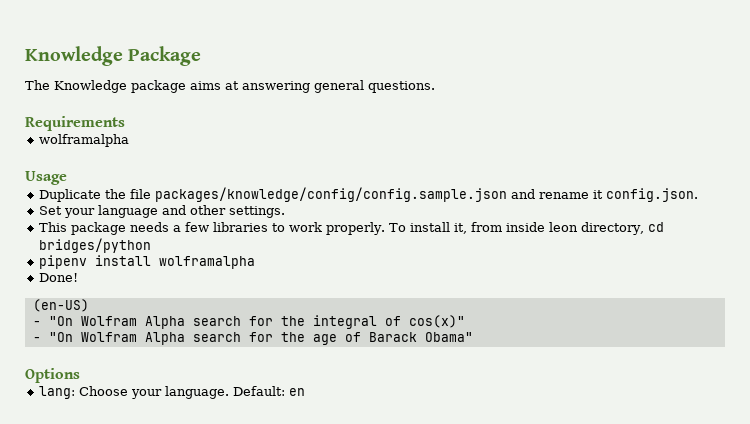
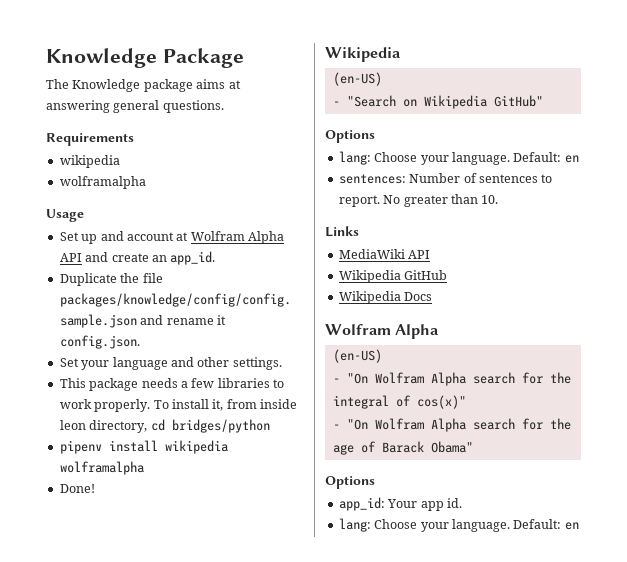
(125, 123) none -> [59,155,120,168] // wikipedia
(67, 178) none -> [59,231,284,244] [59,251,216,265] // Set up and account at Wolfram Alpha API and create an app_id.
(152, 260) none -> [164,440,228,454] wikipedia
(79, 277) none -> [325,47,401,62] [332,72,382,86] [332,95,543,109] [325,130,375,143] [338,151,579,165] [338,173,553,184] [338,194,499,207] [325,226,359,237] [338,249,431,259] [338,270,448,283] [338,291,433,304] [325,324,440,339] // Wikipedia // (en-US) // - "Search on Wikipedia GitHub" // Options // lang: Choose your language. Default: en // sentences: Number of sentences to report. No greater than 10. // Links // MediaWiki API // Wikipedia GitHub // Wikipedia Docs // Wolfram Alpha
(80, 375) none -> [338,497,462,511] // app_id: Your app id.

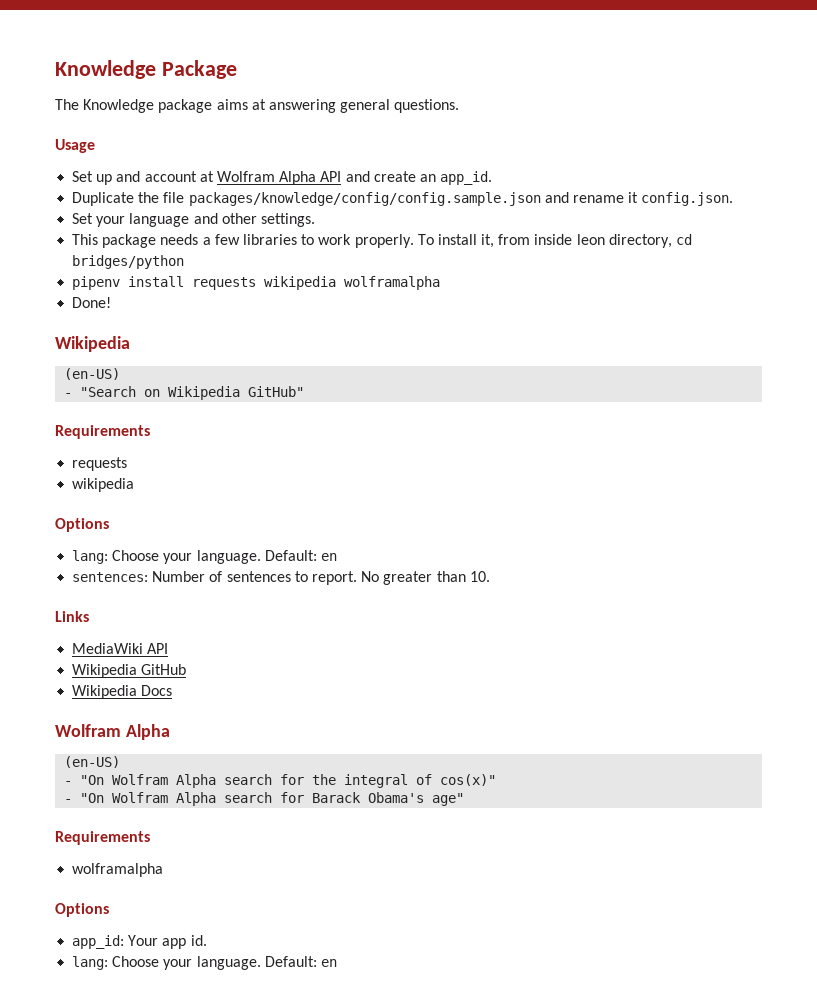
[46,133,134,146] [59,155,120,168] [59,176,146,189] // Requirements // wikipedia // wolframalpha -> (460, 106) none
(158, 446) none -> [192,277,257,290] requests
(543, 101) none -> [55,425,150,439] [72,457,128,471] [72,478,135,492] // Requirements // requests // wikipedia
[549,418,571,430] [332,441,473,455] the age of Barack Obama" -> [312,792,465,806] [55,831,150,845] [72,863,164,877] Barack Obama's age" // Requirements // wolframalpha

